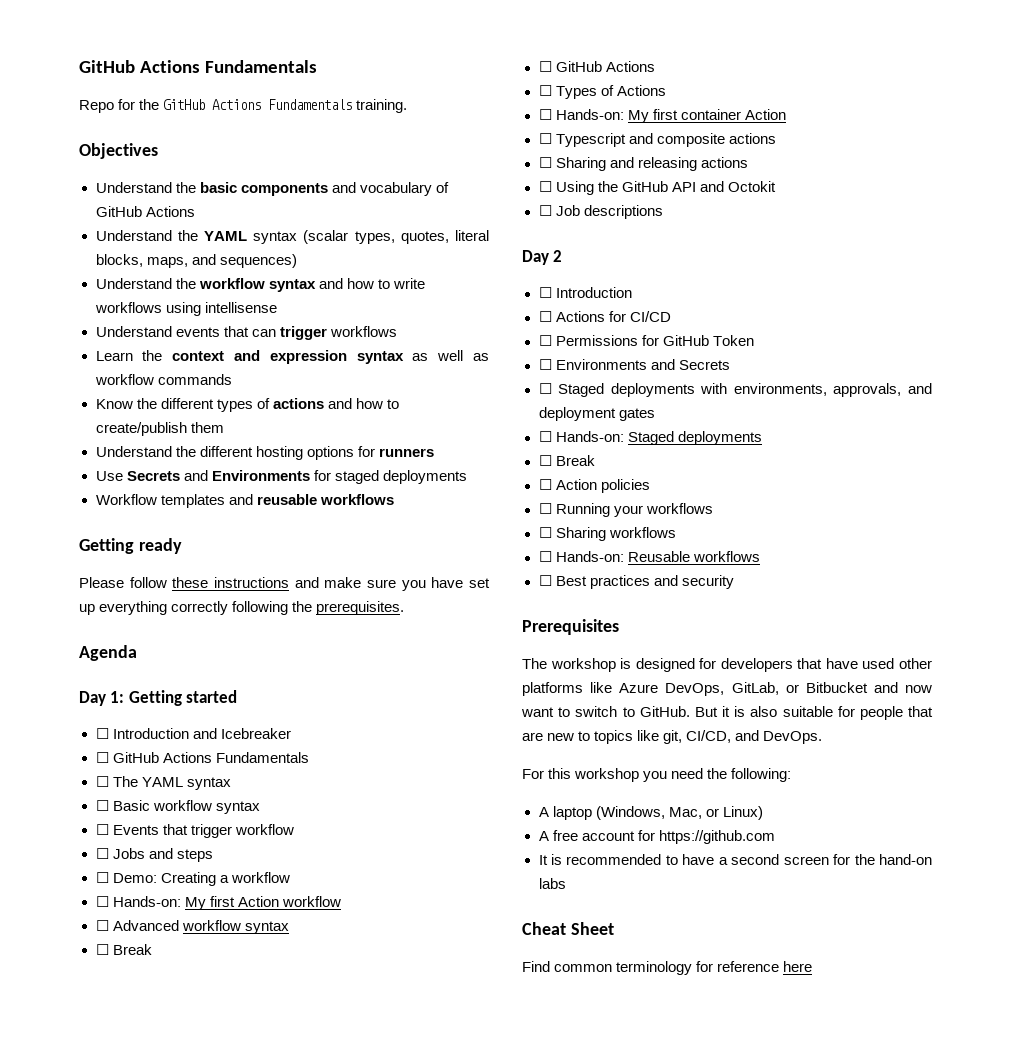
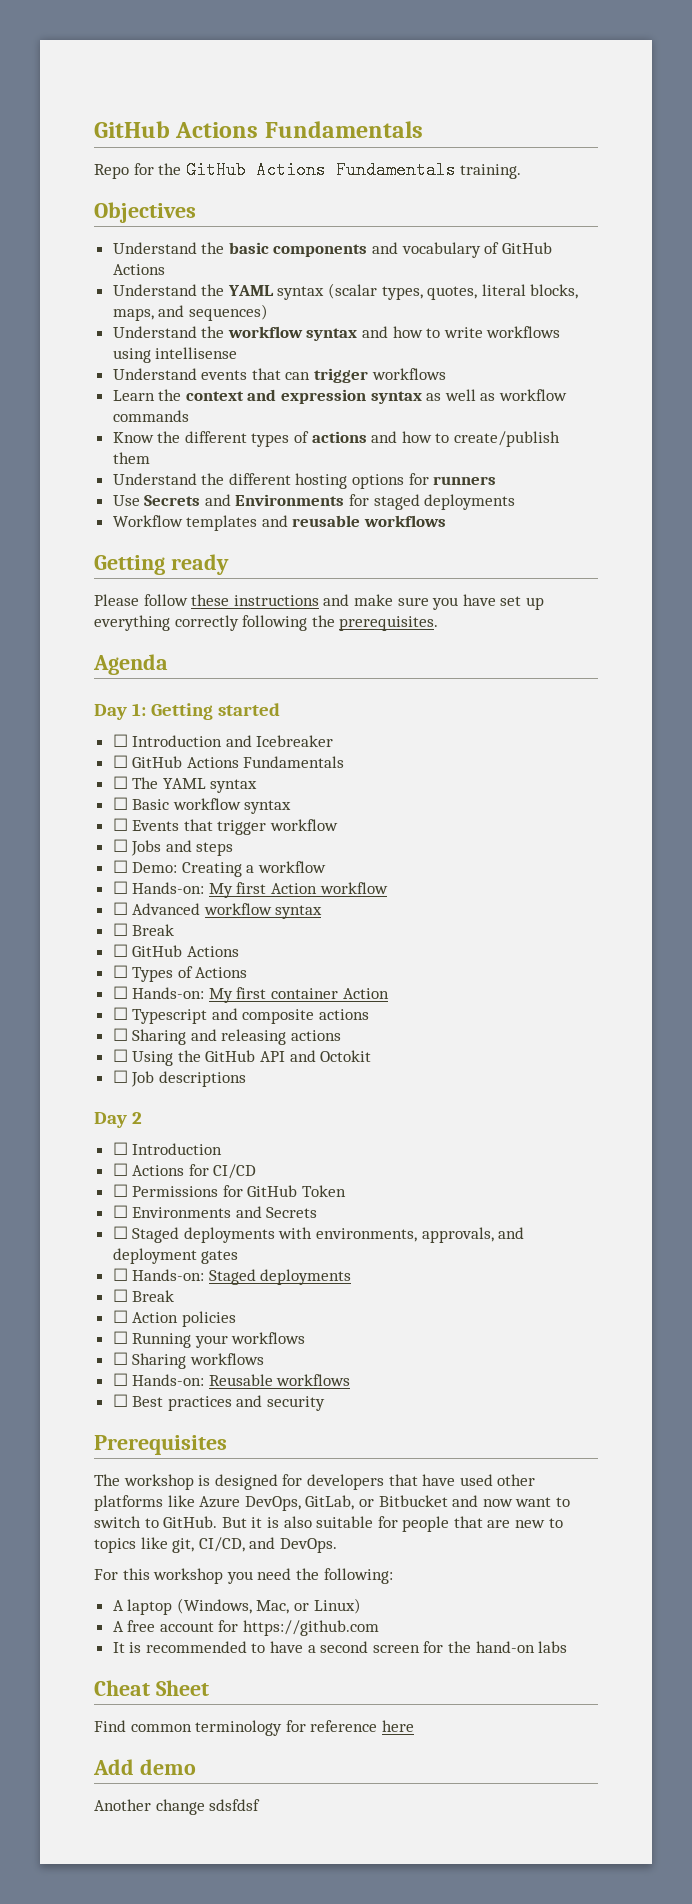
(813, 966) none -> [93,1759,196,1775] [94,1799,261,1815] // Add demo // Another change sdsfdsf

